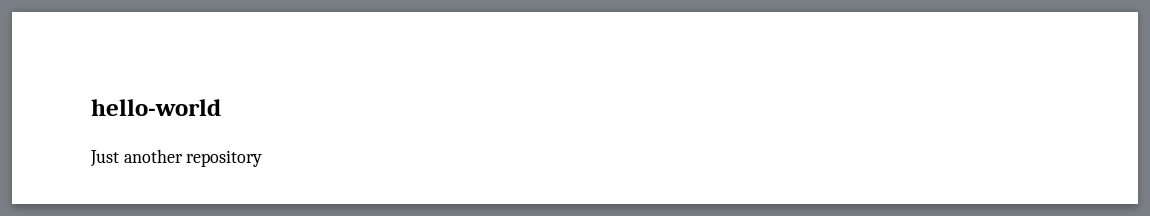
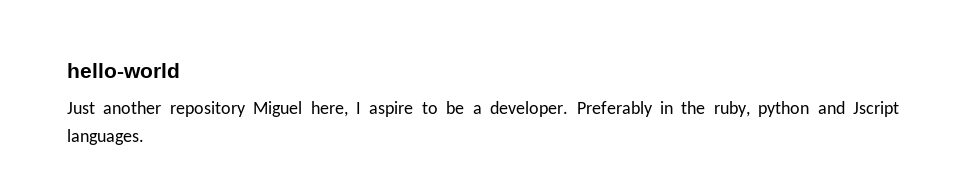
(263, 158) none -> [253,101,899,117] [67,129,144,145] Miguel here, I aspire to be a developer. Preferably in the ruby, python and Jscript languages.

